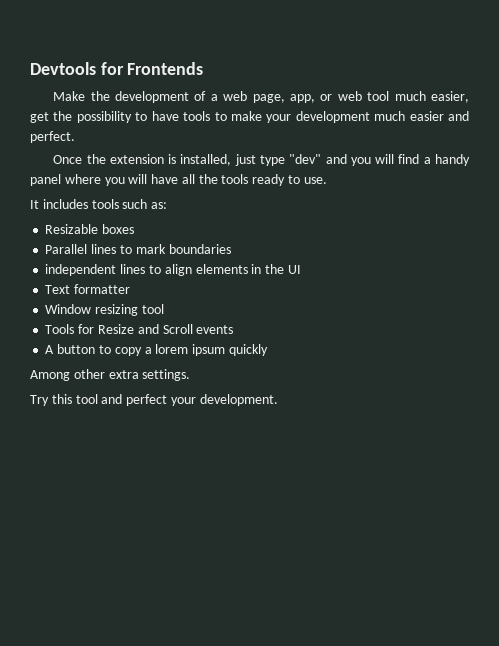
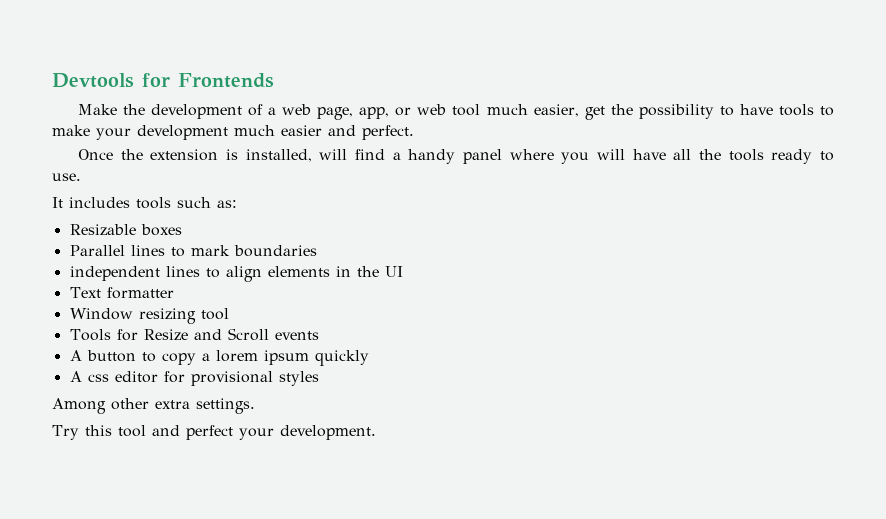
[234,154,371,166] just type "dev" and you -> (312, 155) none
(268, 350) none -> [69,371,319,386] // A css editor for provisional styles

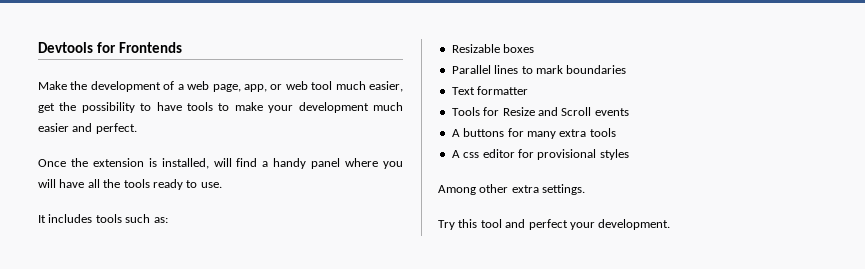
[69,266,403,282] // independent lines to align elements in the UI -> (627, 69) none
[69,308,229,324] // Window resizing tool -> (529, 90) none
[86,350,369,366] button to copy a lorem ipsum quickly -> [463,128,616,139] buttons for many extra tools

